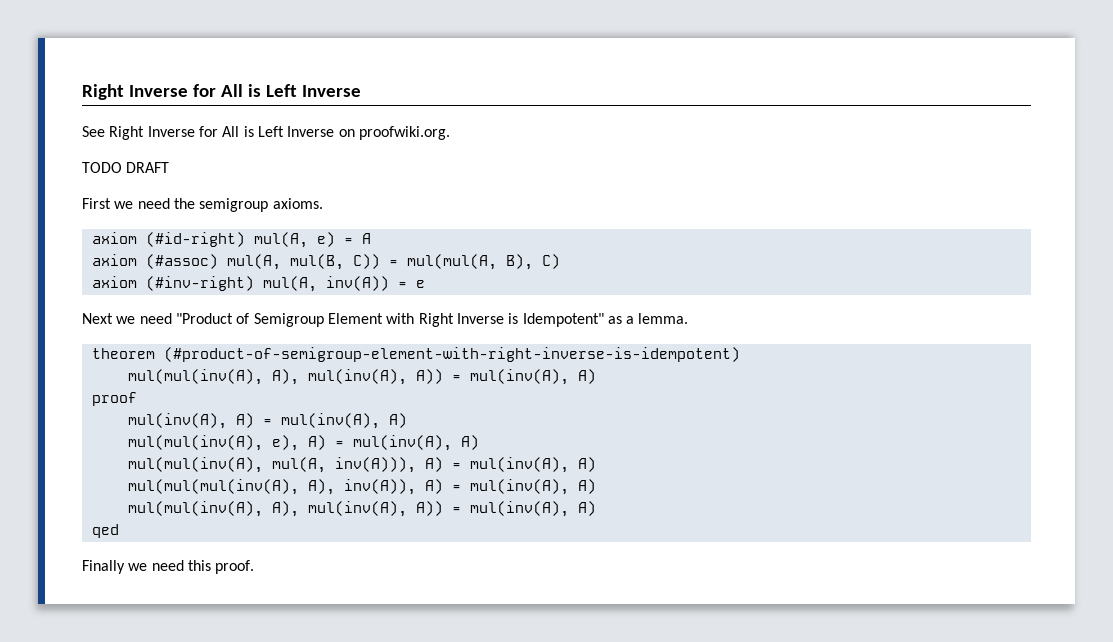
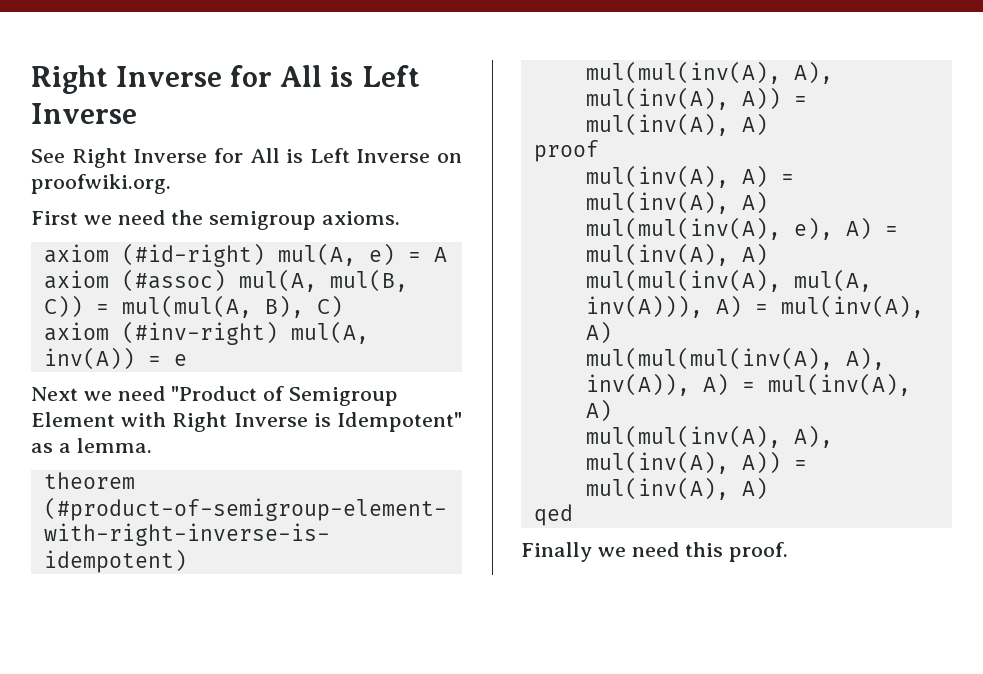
[82,162,170,173] // TODO DRAFT -> (171, 184) none

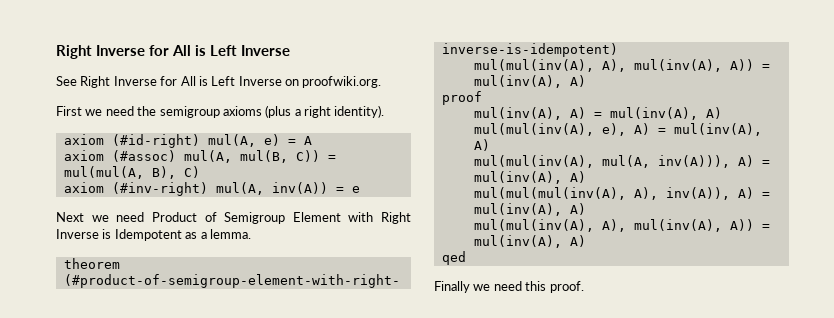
[322,211,401,225] axioms. -> [222,105,385,118] axioms (plus a right identity).
[171,386,258,401] "Product -> [151,212,197,222] Product
[336,412,462,432] Idempotent" -> [114,229,182,241] Idempotent

